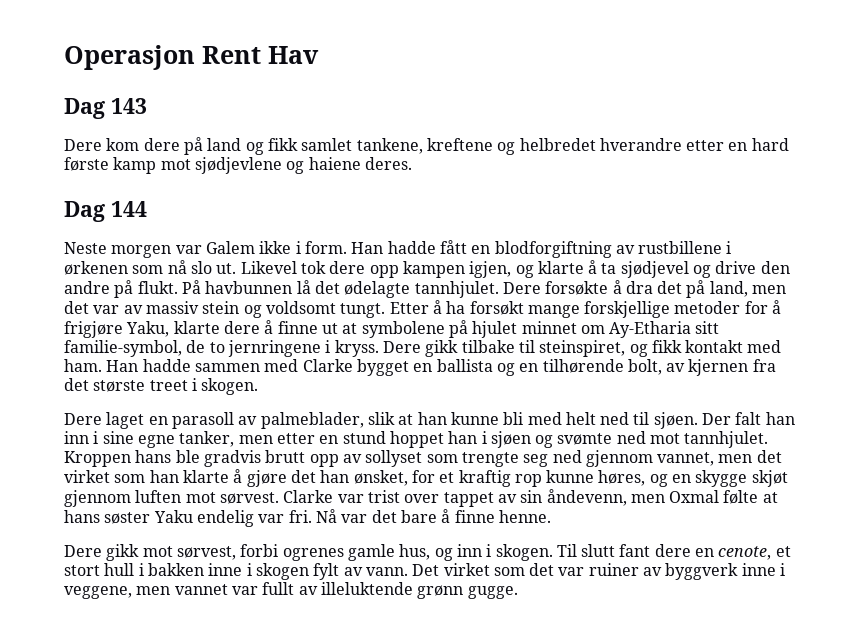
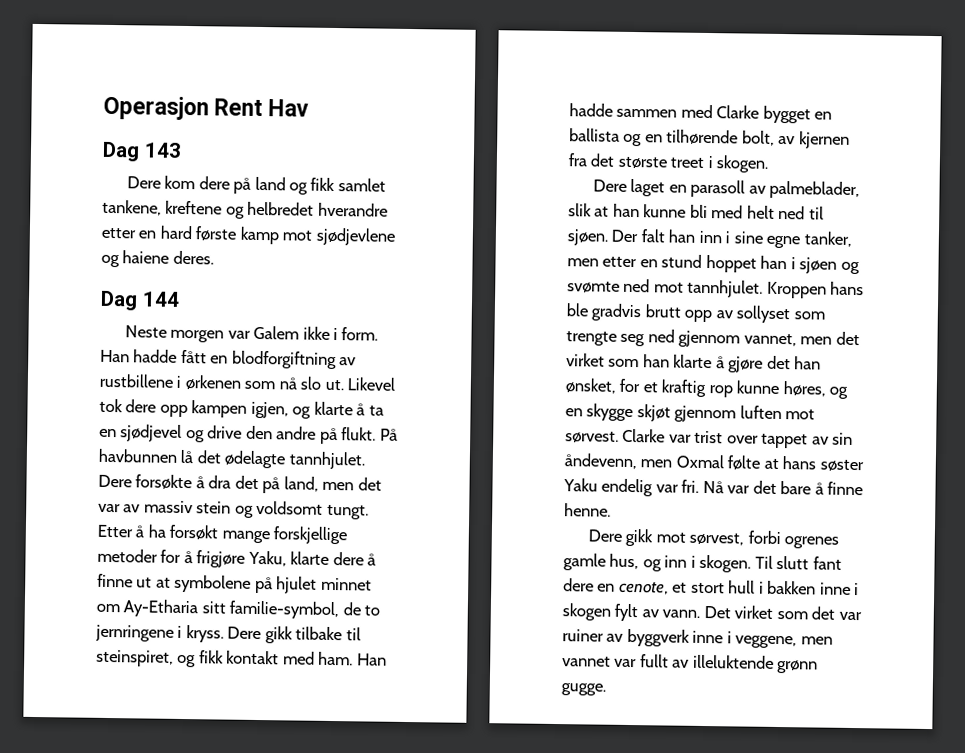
(617, 268) none -> [99,428,117,438] en

